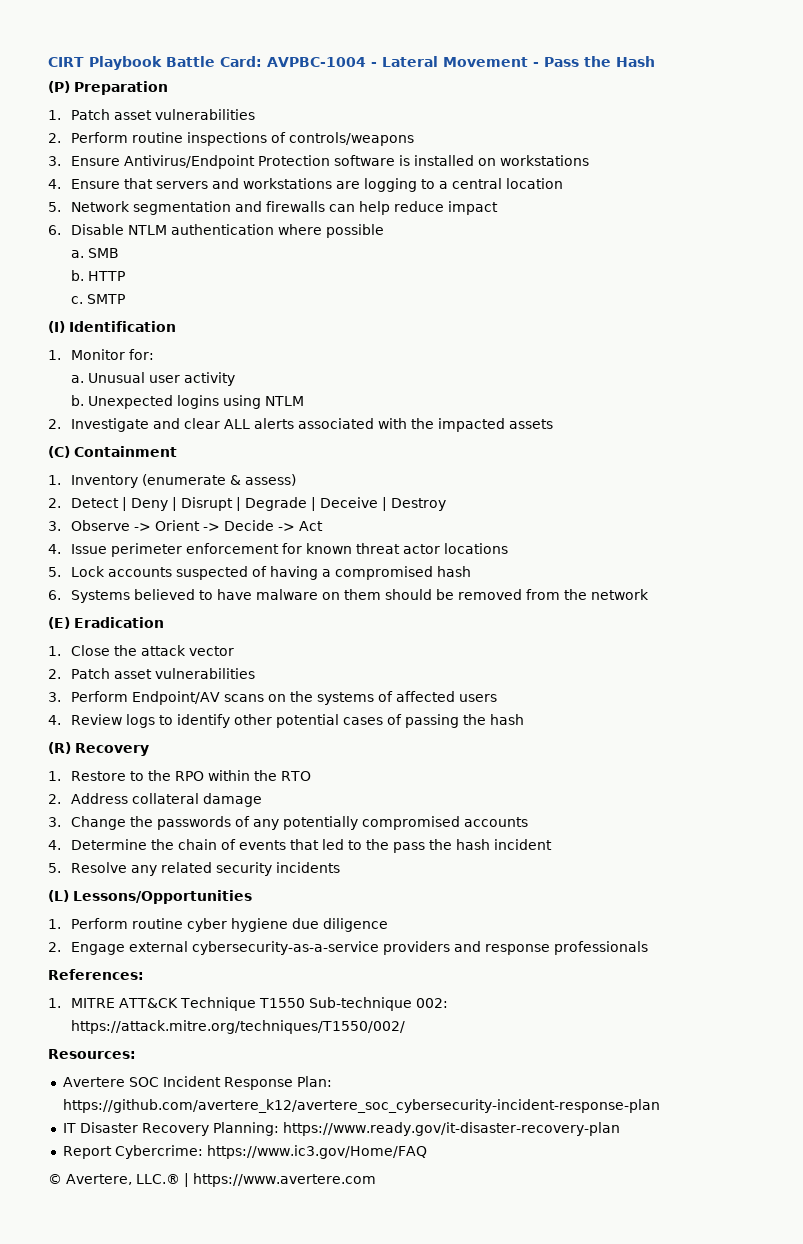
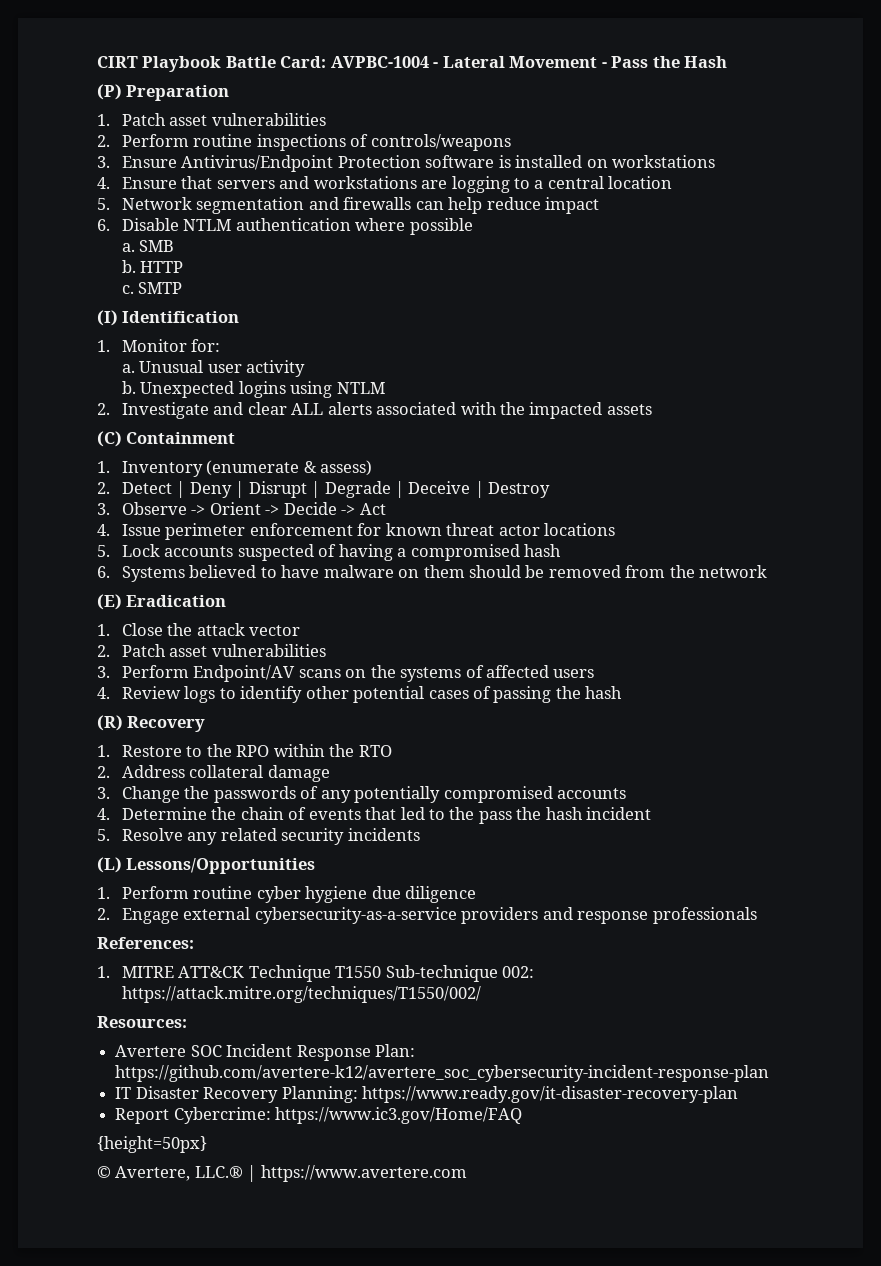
[62,1099,660,1113] https://github.com/avertere_k12/avertere_soc_cybersecurity-incident-response-plan -> [115,1065,770,1082] https://github.com/avertere-k12/avertere_soc_cybersecurity-incident-response-plan
(427, 1152) none -> [97,1136,207,1153] // {height=50px}

